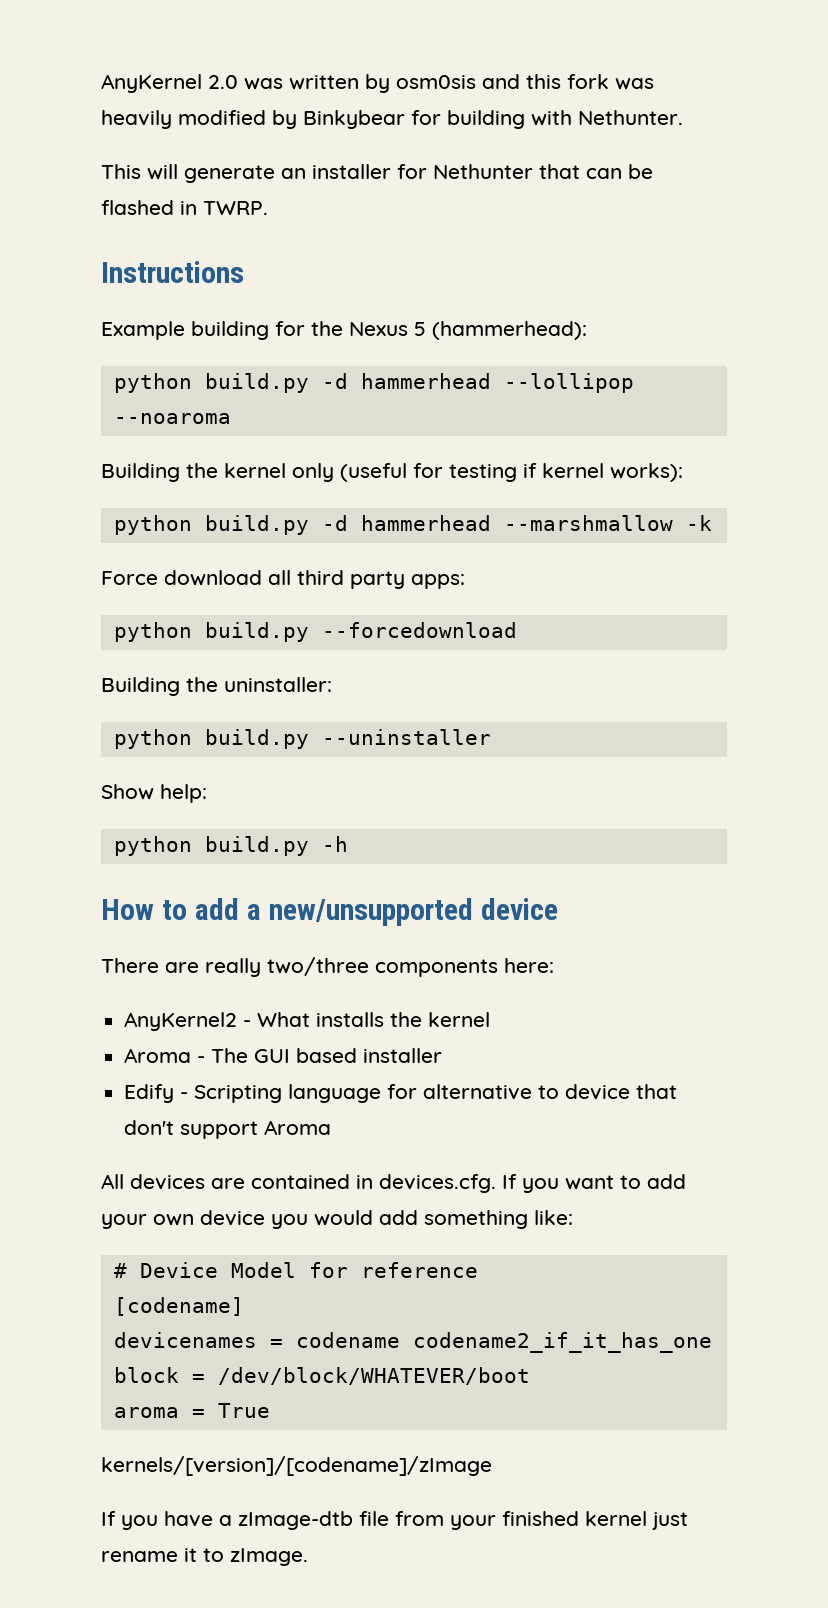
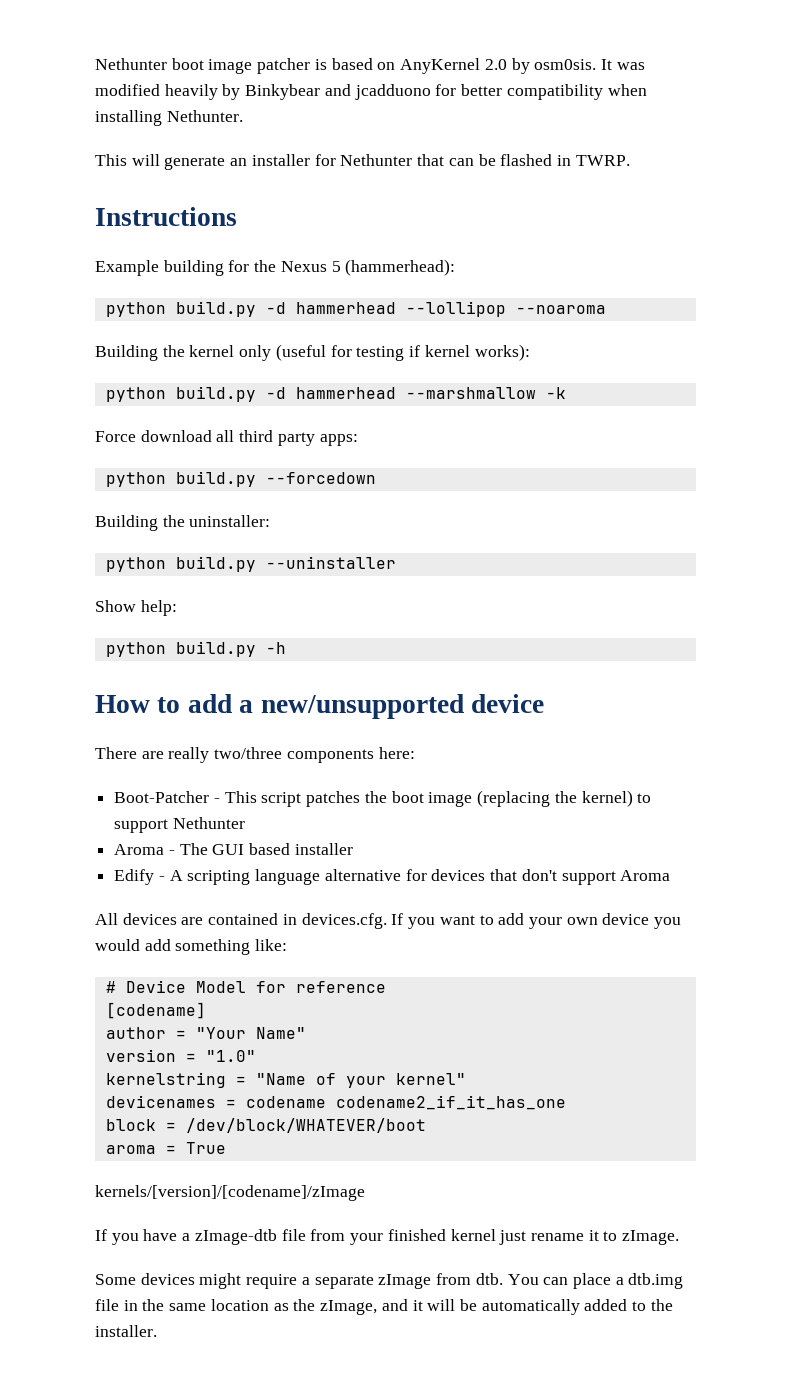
[101,74,654,93] [101,110,572,129] AnyKernel 2.0 was written by osm0sis and this fork was heavily modified by Binkybear for building with -> [95,58,645,74] [95,84,647,100] [95,110,162,126] Nethunter boot image patcher is based on AnyKernel 2.0 by osm0sis. It was modified heavily by Binkybear and jcadduono for better compatibility when installing
[321,622,517,638] --forcedownload -> [265,472,376,484] --forcedown
[124,1012,491,1031] AnyKernel2 - What installs the kernel -> [114,790,652,807] [114,817,245,833] Boot-Patcher - This script patches the boot image (replacing the kernel) to support Nethunter
[194,1084,631,1103] Scripting language for alternative to device -> [169,869,486,885] A scripting language alternative for devices
(244, 1306) none -> [105,1027,306,1039] [105,1049,256,1062] [105,1072,466,1088] // author = "Your Name" // version = "1.0" // kernelstring = "Name of your kernel"
(308, 1557) none -> [95,1273,684,1289] [95,1299,673,1315] [95,1325,157,1337] // Some devices might require a separate zImage from dtb. You can place a dtb.img file in the same location as the zImage, and it will be automatically added to the installer.

